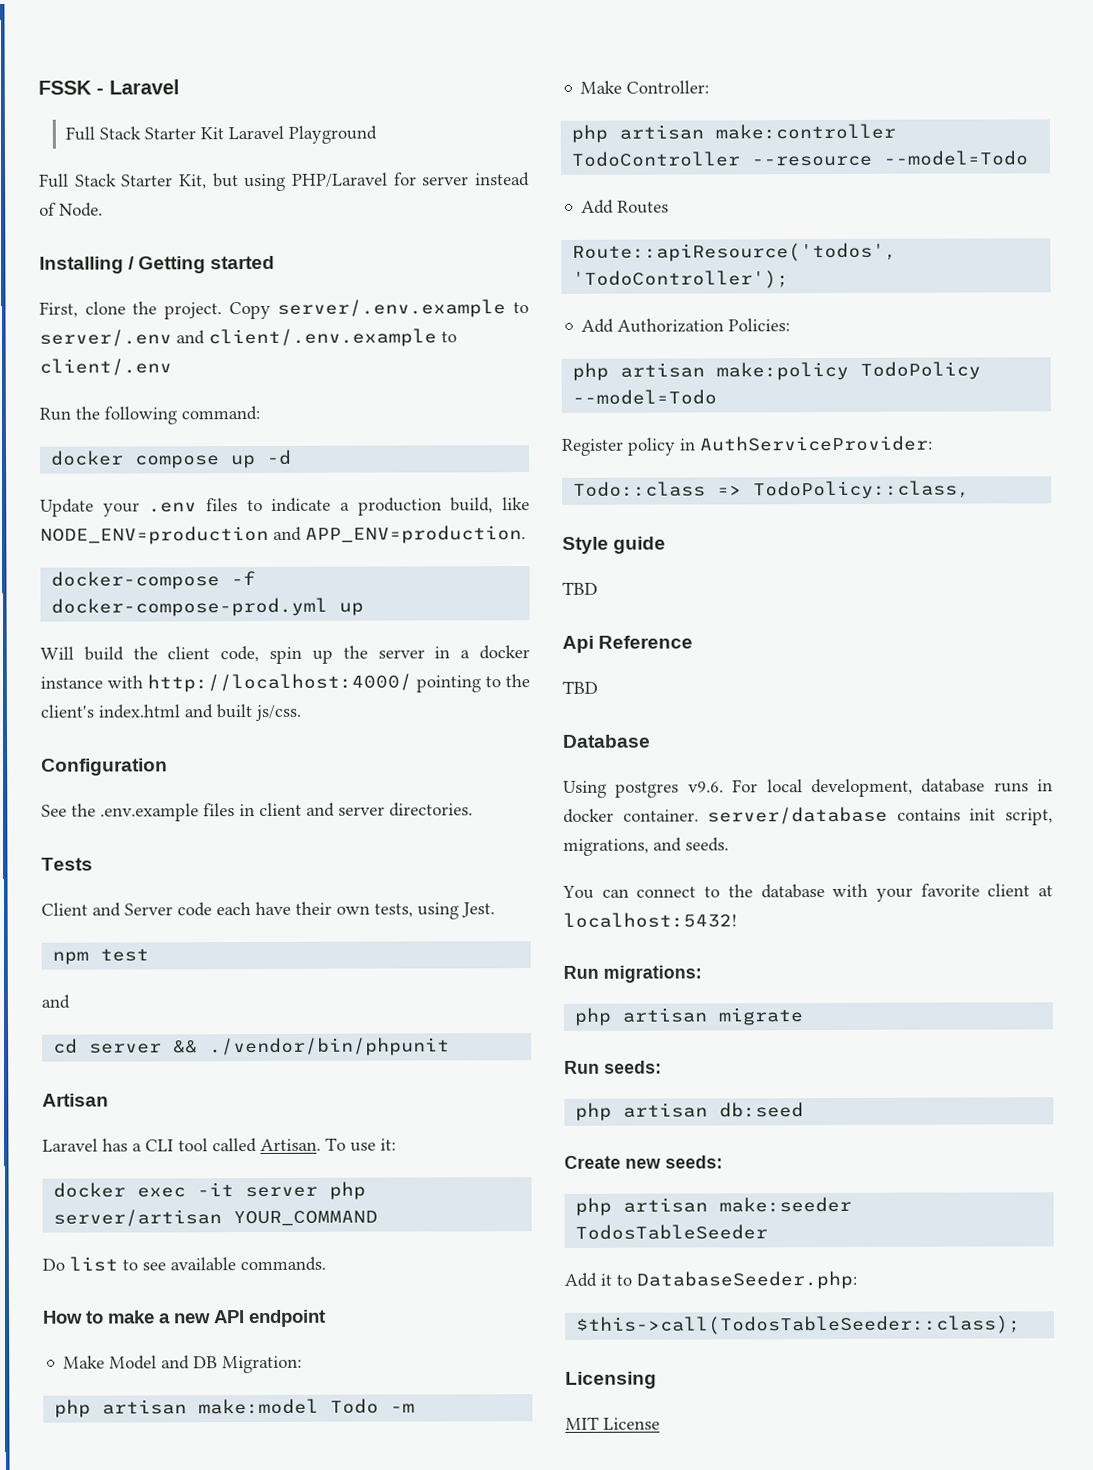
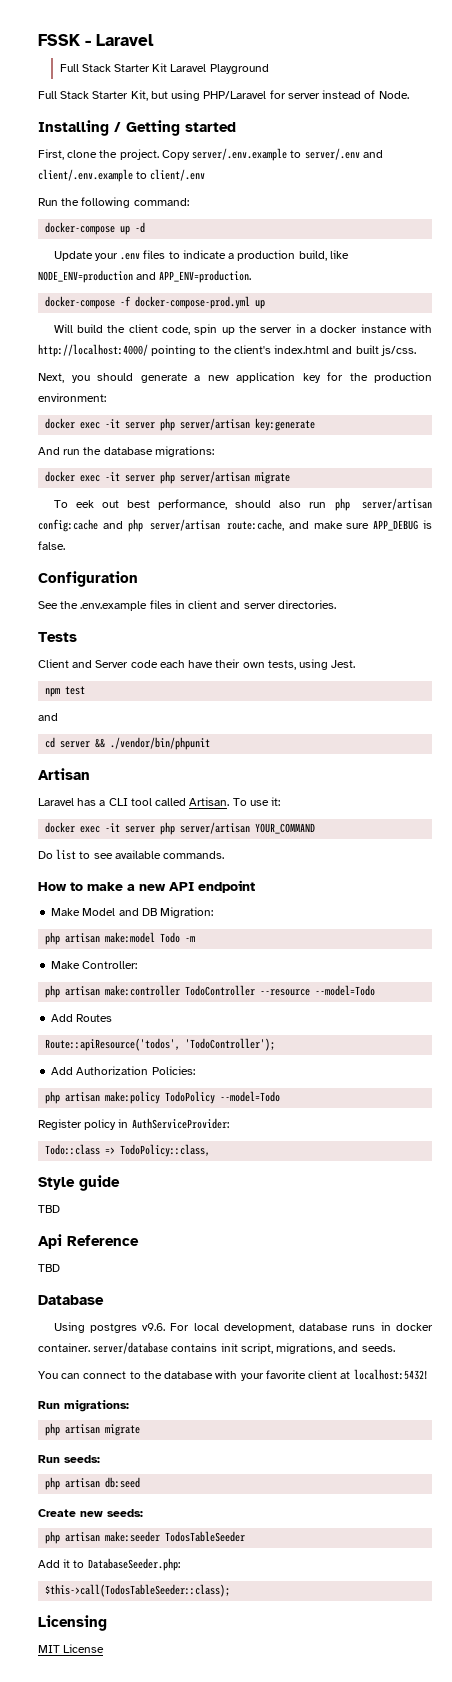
[51,450,221,469] docker compose -> [45,222,116,235] docker-compose
(301, 713) none -> [38,372,432,383] [38,393,106,402] [45,418,316,431] [38,446,214,457] [45,471,291,484] [53,498,432,511] [38,519,433,532] [38,541,65,550] // Next, you should generate a new application key for the production environment: // docker exec -it server php server/artisan key:generate // And run the database migrations: // docker exec -it server php server/artisan migrate // To eek out best performance, should also run php server/artisan config:cache and php server/artisan route:cache, and make sure APP_DEBUG is false.

